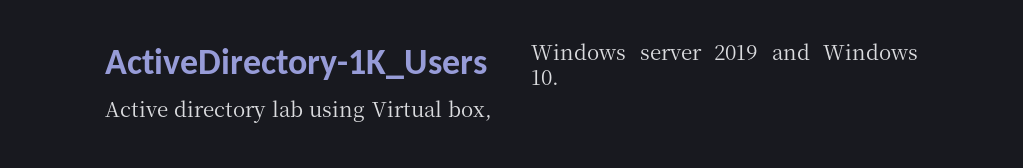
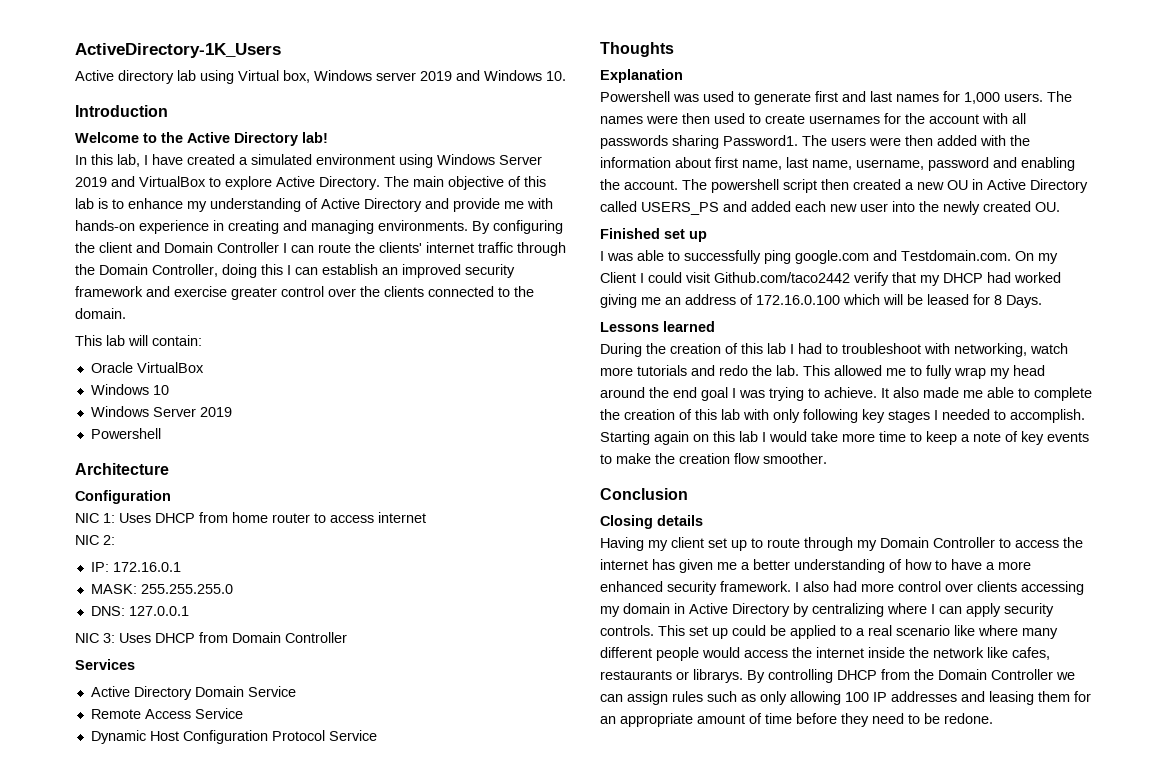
(559, 77) none -> [75,105,168,117] [75,132,328,146] [75,154,542,168] [75,176,546,190] [75,198,553,212] [75,220,563,234] [75,242,566,256] [75,264,515,278] [75,286,534,300] [75,308,126,319] [75,335,202,346] [90,362,204,373] [90,384,169,395] [90,406,232,417] [90,428,161,439] [75,463,169,475] [75,490,171,504] [75,512,426,523] [75,535,115,545] [90,562,181,572] [90,584,233,594] [90,606,189,616] [75,632,347,643] [75,659,135,670] [90,686,296,700] [90,708,243,719] [90,730,377,744] [600,42,674,57] [600,69,683,83] [600,91,1072,105] [600,113,1026,124] [600,135,1030,149] [600,157,1075,171] [600,179,1088,193] [600,201,1060,215] [600,228,707,242] [600,250,1058,264] [600,272,1061,286] [600,294,1042,308] [600,321,715,332] [600,343,1068,357] [600,365,1045,379] [600,387,1092,401] [600,409,1085,423] [600,431,1089,445] [600,453,827,464] [600,488,688,500] [600,515,703,529] [600,537,1083,551] [600,559,1031,573] [600,581,1084,595] [600,603,1054,617] [600,625,1058,639] [600,647,1050,661] [600,669,1075,683] [600,691,1091,705] [600,713,993,727] // Introduction // Welcome to the Active Directory lab! // In this lab, I have created a simulated environment using Windows Server 2019 and VirtualBox to explore Active Directory. The main objective of this lab is to enhance my understanding of Active Directory and provide me with hands-on experience in creating and managing environments. By configuring the client and Domain Controller I can route the clients' internet traffic through the Domain Controller, doing this I can establish an improved security framework and exercise greater control over the clients connected to the domain. // This lab will contain: // Oracle VirtualBox // Windows 10 // Windows Server 2019 // Powershell // Architecture // Configuration // NIC 1: Uses DHCP from home router to access internet // NIC 2: // IP: 172.16.0.1 // MASK: 255.255.255.0 // DNS: 127.0.0.1 // NIC 3: Uses DHCP from Domain Controller // Services // Active Directory Domain Service // Remote Access Service // Dynamic Host Configuration Protocol Service // Thoughts // Explanation // Powershell was used to generate first and last names for 1,000 users. The names were then used to create usernames for the account with all passwords sharing Password1. The users were then added with the information about first name, last name, username, password and enabling the account. The powershell script then created a new OU in Active Directory called USERS_PS and added each new user into the newly created OU. // Finished set up // I was able to successfully ping google.com and Testdomain.com. On my Client I could visit Github.com/taco2442 verify that my DHCP had worked giving me an address of 172.16.0.100 which will be leased for 8 Days. // Lessons learned // During the creation of this lab I had to troubleshoot with networking, watch more tutorials and redo the lab. This allowed me to fully wrap my head around the end goal I was trying to achieve. It also made me able to complete the creation of this lab with only following key stages I needed to accomplish. Starting again on this lab I would take more time to keep a note of key events to make the creation flow smoother. // Conclusion // Closing details // Having my client set up to route through my Domain Controller to access the internet has given me a better understanding of how to have a more enhanced security framework. I also had more control over clients accessing my domain in Active Directory by centralizing where I can apply security controls. This set up could be applied to a real scenario like where many different people would access the internet inside the network like cafes, restaurants or librarys. By controlling DHCP from the Domain Controller we can assign rules such as only allowing 100 IP addresses and leasing them for an appropriate amount of time before they need to be redone.

